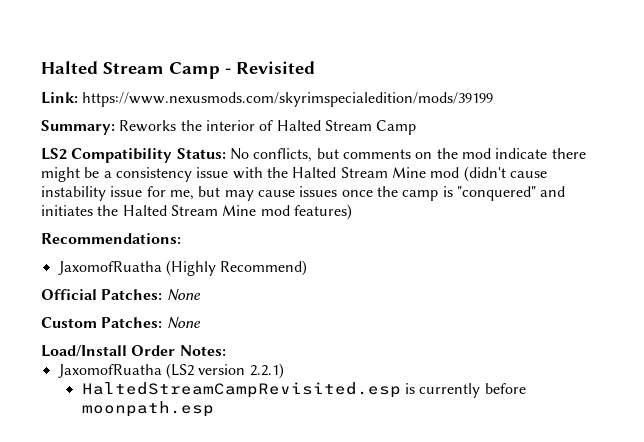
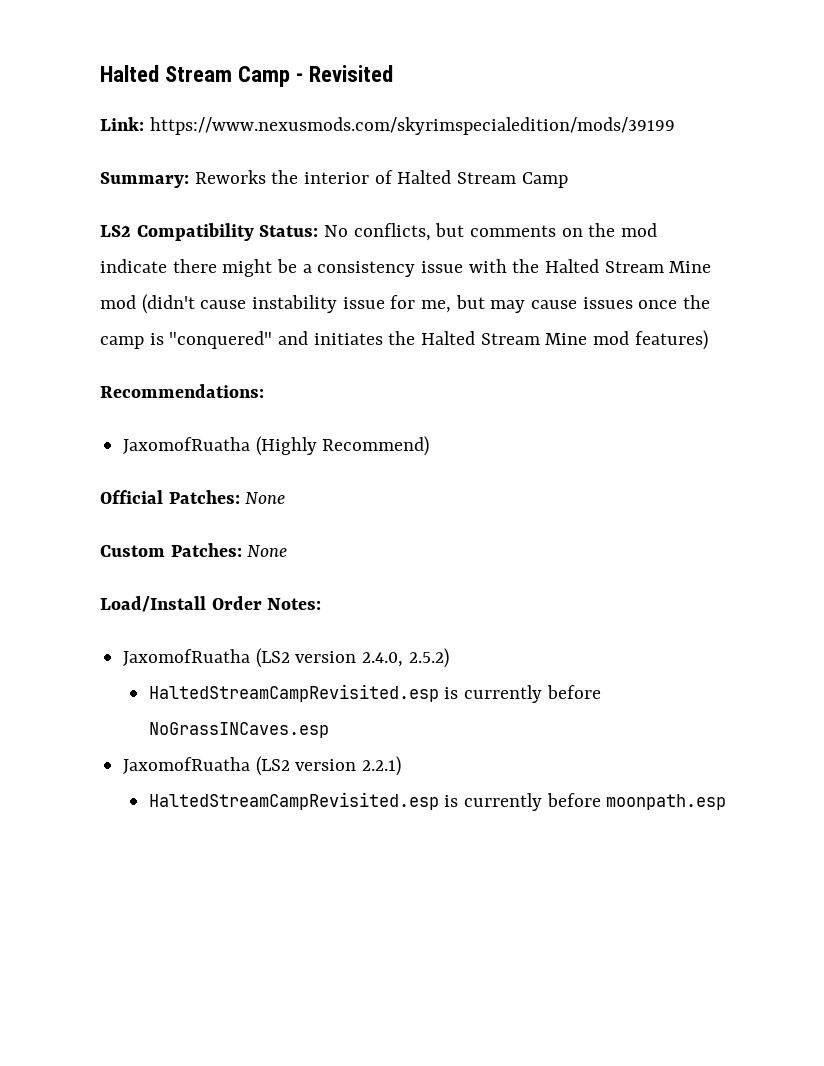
(226, 350) none -> [123,648,449,668] [148,684,601,703] [148,722,329,738] // JaxomofRuatha (LS2 version 2.4.0, 2.5.2) // HaltedStreamCampRevisited.esp is currently before NoGrassINCaves.esp

